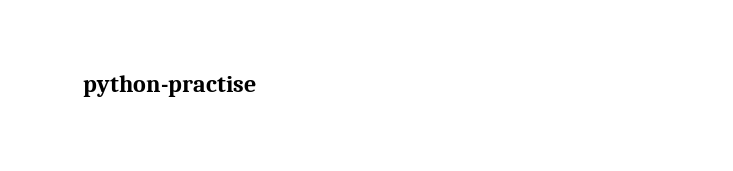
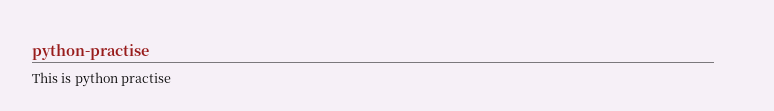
(256, 86) none -> [32,72,172,87] // This is python practise

